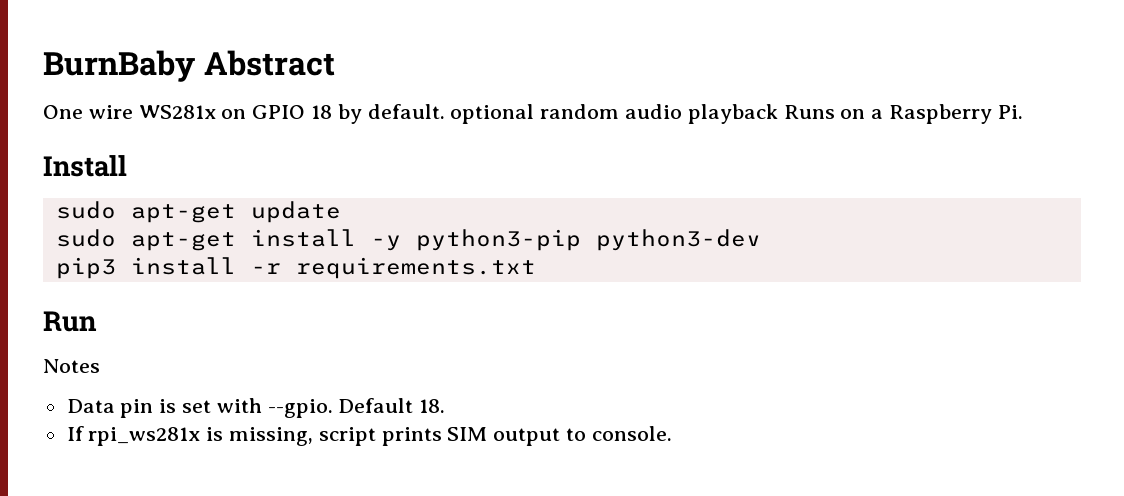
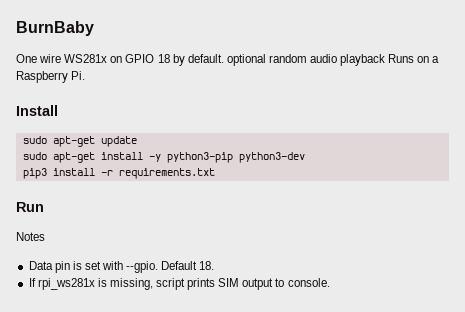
[203,50,335,76] Abstract -> (94, 28) none

